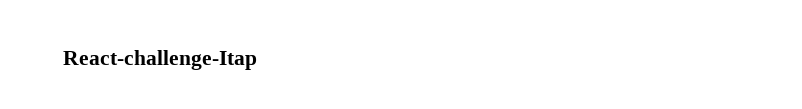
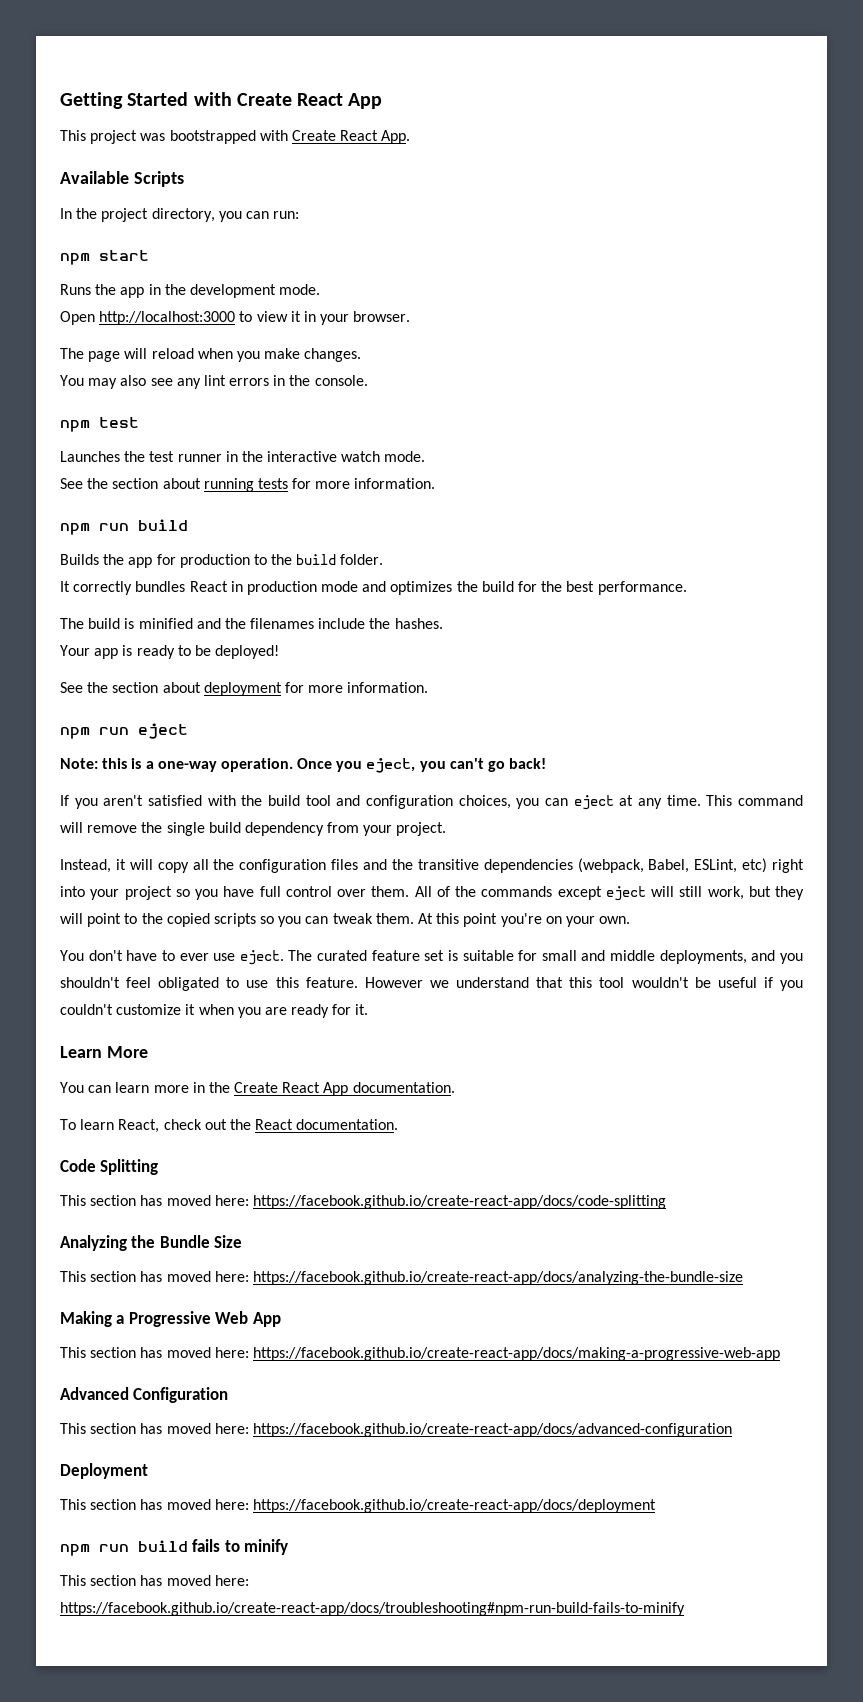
[63,50,257,70] React-challenge-Itap -> [60,92,383,109] [60,130,411,144] [60,171,184,187] [60,208,300,222] [60,250,149,265] [60,284,321,298] [60,311,411,325] [60,348,362,362] [60,375,368,389] [60,417,139,432] [60,451,426,462] [60,478,436,492] [60,519,188,535] [60,554,384,568] [60,581,687,595] [60,618,443,629] [60,645,280,659] [60,682,429,696] [60,723,188,739] [60,758,547,773] [60,795,803,810] [60,822,447,836] [60,858,804,873] [60,886,804,901] [60,913,631,927] [60,950,804,965] [60,977,804,991] [60,1004,369,1018] [60,1046,148,1058] [60,1082,455,1096] [60,1119,399,1133] [60,1159,159,1175] [60,1195,666,1209] [60,1235,243,1251] [60,1271,743,1285] [60,1311,281,1327] [60,1347,780,1361] [60,1387,229,1403] [60,1423,732,1437] [60,1463,148,1479] [60,1499,656,1513] [60,1539,289,1556] [60,1575,249,1586] [60,1602,685,1616] Getting Started with Create React App // This project was bootstrapped with Create React App. // Available Scripts // In the project directory, you can run: // npm start // Runs the app in the development mode. // Open http://localhost:3000 to view it in your browser. // The page will reload when you make changes. // You may also see any lint errors in the console. // npm test // Launches the test runner in the interactive watch mode. // See the section about running tests for more information. // npm run build // Builds the app for production to the build folder. // It correctly bundles React in production mode and optimizes the build for the best performance. // The build is minified and the filenames include the hashes. // Your app is ready to be deployed! // See the section about deployment for more information. // npm run eject // Note: this is a one-way operation. Once you eject, you can't go back! // If you aren't satisfied with the build tool and configuration choices, you can eject at any time. This command will remove the single build dependency from your project. // Instead, it will copy all the configuration files and the transitive dependencies (webpack, Babel, ESLint, etc) right into your project so you have full control over them. All of the commands except eject will still work, but they will point to the copied scripts so you can tweak them. At this point you're on your own. // You don't have to ever use eject. The curated feature set is suitable for small and middle deployments, and you shouldn't feel obligated to use this feature. However we understand that this tool wouldn't be useful if you couldn't customize it when you are ready for it. // Learn More // You can learn more in the Create React App documentation. // To learn React, check out the React documentation. // Code Splitting // This section has moved here: https://facebook.github.io/create-react-app/docs/code-splitting // Analyzing the Bundle Size // This section has moved here: https://facebook.github.io/create-react-app/docs/analyzing-the-bundle-size // Making a Progressive Web App // This section has moved here: https://facebook.github.io/create-react-app/docs/making-a-progressive-web-app // Advanced Configuration // This section has moved here: https://facebook.github.io/create-react-app/docs/advanced-configuration // Deployment // This section has moved here: https://facebook.github.io/create-react-app/docs/deployment // npm run build fails to minify // This section has moved here: https://facebook.github.io/create-react-app/docs/troubleshooting#npm-run-build-fails-to-minify

